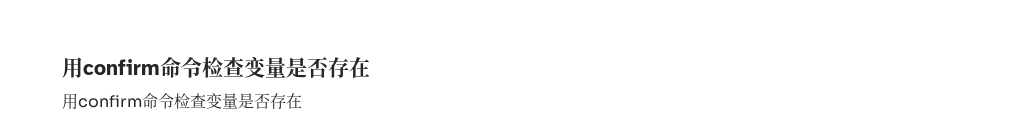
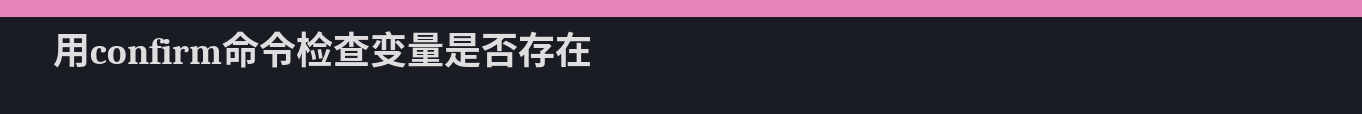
[62,56,370,78] [62,93,302,110] 用confirm命令检查变量是否存在 // 用confirm命令检查变量是否存在 -> [53,31,592,68] 用confirm命令检查变量是否存在

